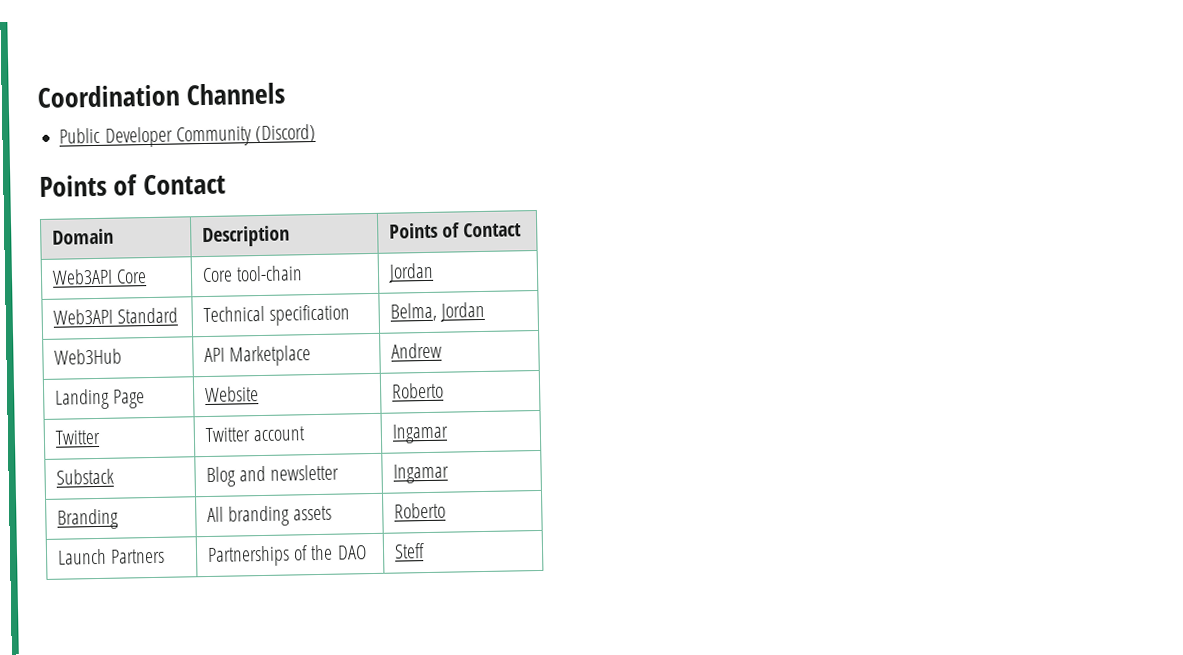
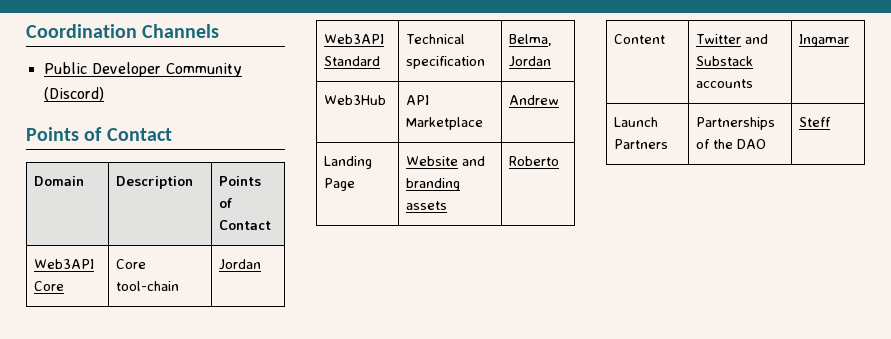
[390,382,444,399] [54,429,101,445] [204,426,306,443] [391,423,449,444] [55,468,114,485] [205,464,340,488] [392,463,449,484] [56,508,119,530] [206,505,333,527] [393,502,446,519] | Roberto // Twitter | Twitter account | Ingamar // Substack | Blog and newsletter | Ingamar // Branding | All branding assets | Roberto -> [461,156,485,166] [405,178,460,191] [405,201,447,210] [508,156,559,166] [613,34,665,44] [695,34,768,44] [695,56,753,66] [695,79,753,88] [798,34,849,47] and branding assets | Roberto // Content | Twitter and Substack accounts | Ingamar

